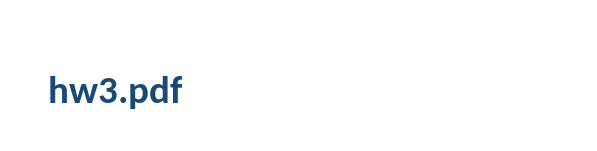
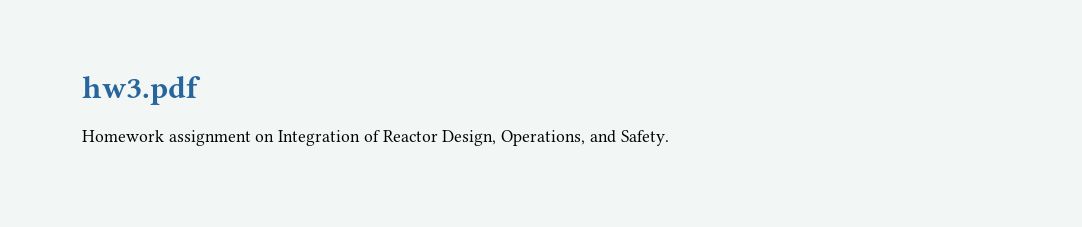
(183, 92) none -> [82,130,669,146] // Homework assignment on Integration of Reactor Design, Operations, and Safety.

